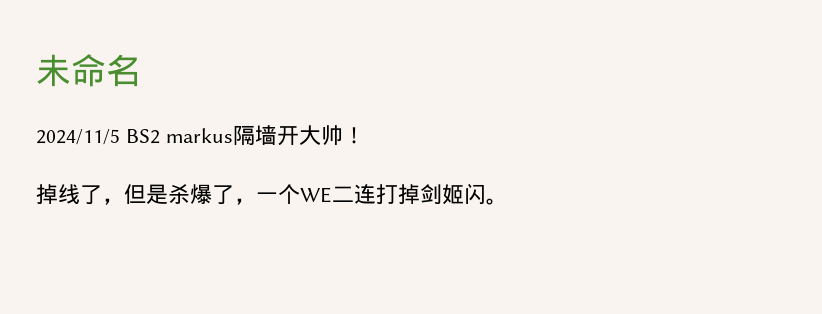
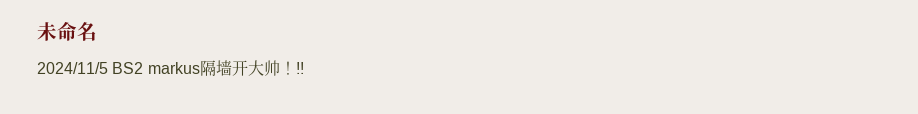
[36,183,508,205] // 掉线了，但是杀爆了，一个WE二连打掉剑姬闪。 -> [295,62,304,74] !!

